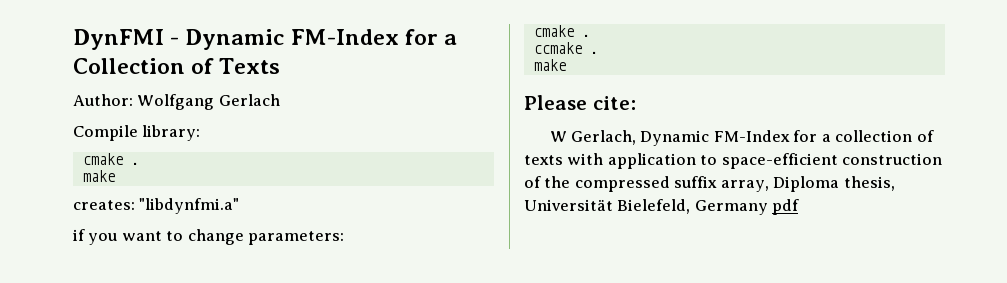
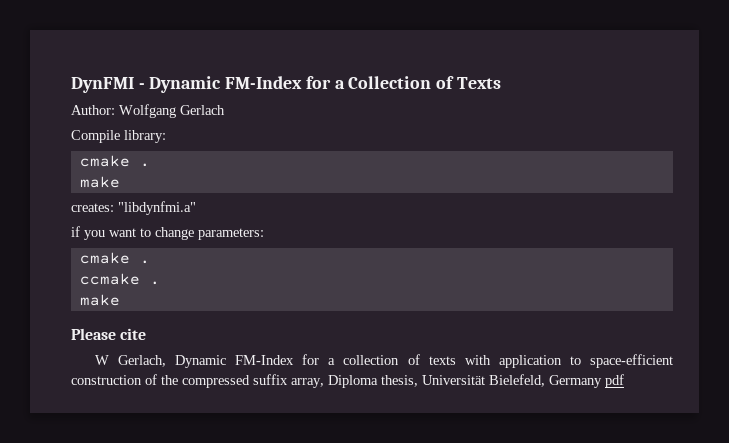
[592,96,636,110] cite: -> [120,328,147,340] cite

